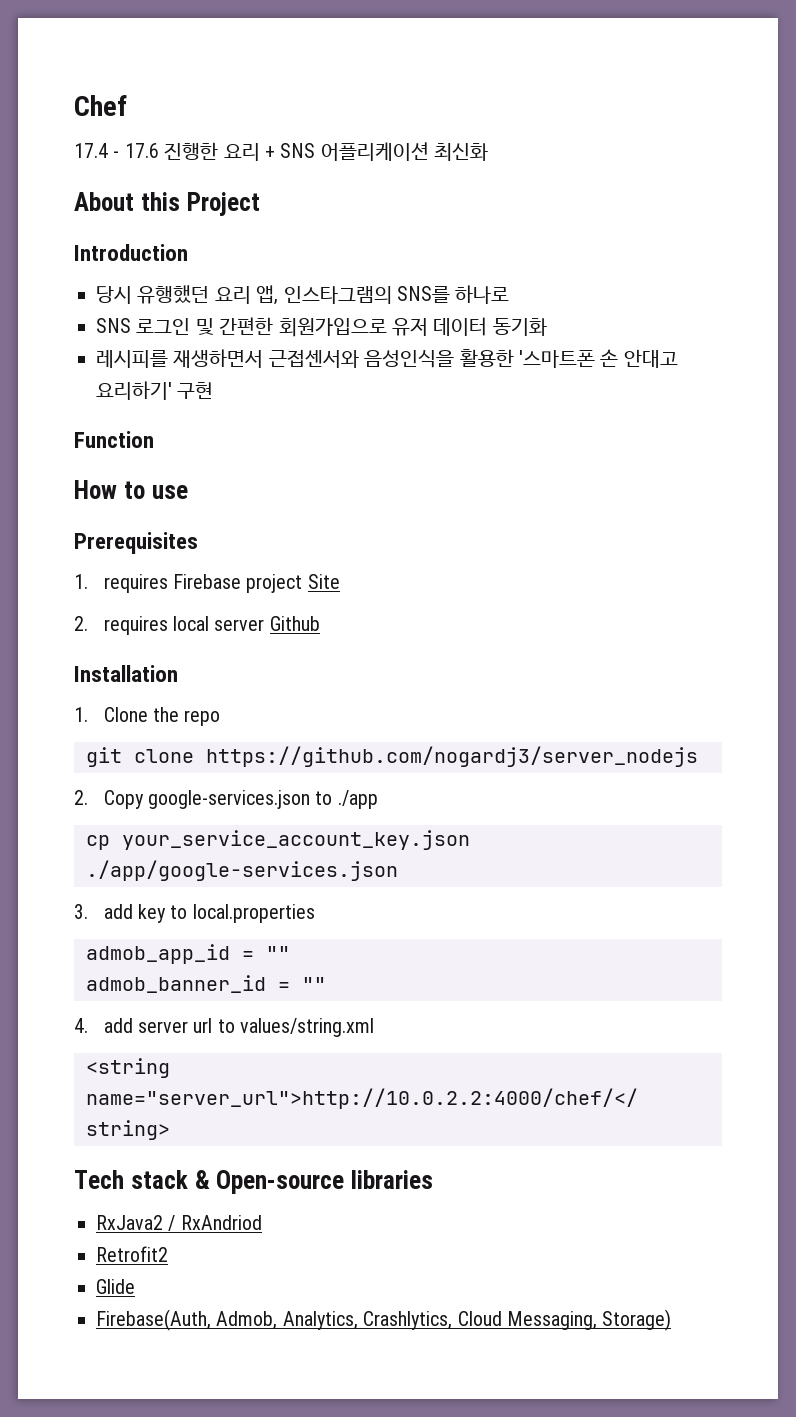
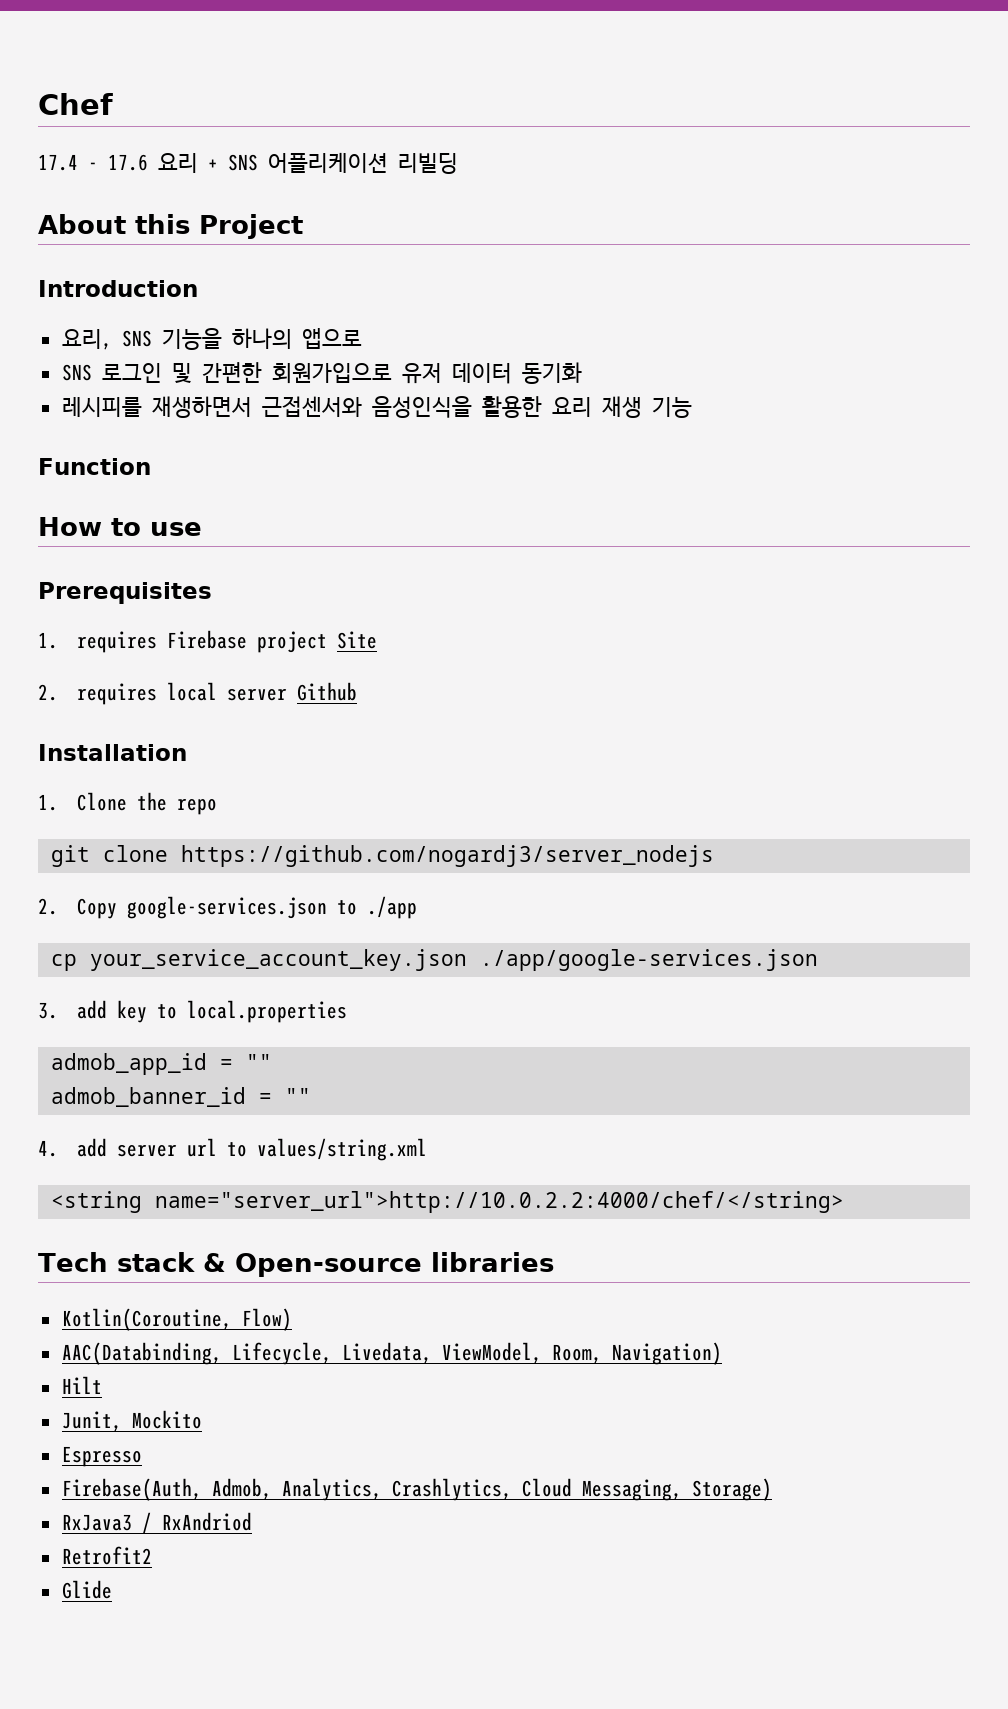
[164,142,219,160] 진행한 -> (148, 162) none
[434,143,489,161] 최신화 -> [398,153,458,174] 리빌딩
[96,285,510,305] 당시 유행했던 요리 앱, 인스타그램의 SNS를 하나로 -> [61,328,362,350] 요리, SNS 기능을 하나의 앱으로
[519,349,678,368] [96,381,214,400] '스마트폰 손 안대고 요리하기' 구현 -> [551,396,692,418] 요리 재생 기능
[96,1215,262,1231] [96,1246,168,1262] [96,1279,135,1294] RxJava2 / RxAndriod // Retrofit2 // Glide -> [61,1308,292,1331] [61,1342,722,1365] [61,1376,102,1394] [61,1410,202,1432] [61,1446,142,1467] Kotlin(Coroutine, Flow) // AAC(Databinding, Lifecycle, Livedata, ViewModel, Room, Navigation) // Hilt // Junit, Mockito // Espresso
(672, 1320) none -> [61,1512,252,1534] [61,1546,152,1565] [61,1580,112,1599] // RxJava3 / RxAndriod // Retrofit2 // Glide

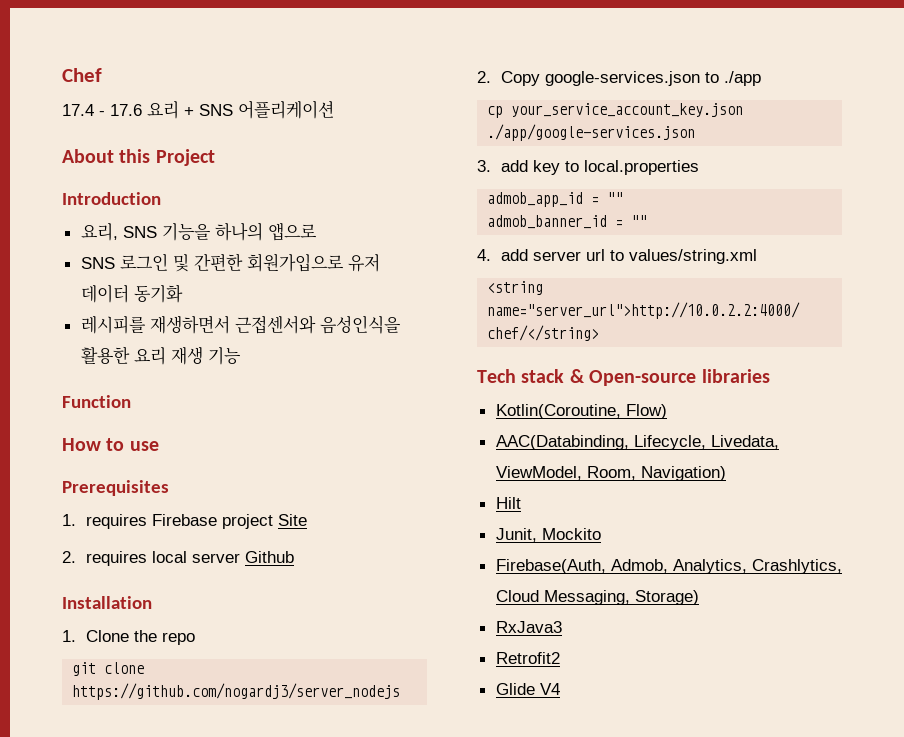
[398,153,458,174] 리빌딩 -> (334, 109) none
[61,1446,142,1467] // Espresso -> (601, 534) none
[141,1512,252,1534] / RxAndriod -> (562, 627) none
(112, 1589) none -> [539,683,560,695] V4

